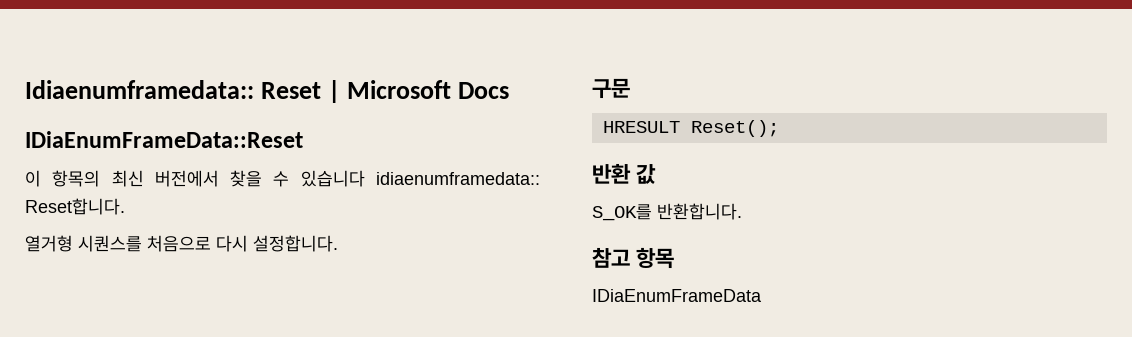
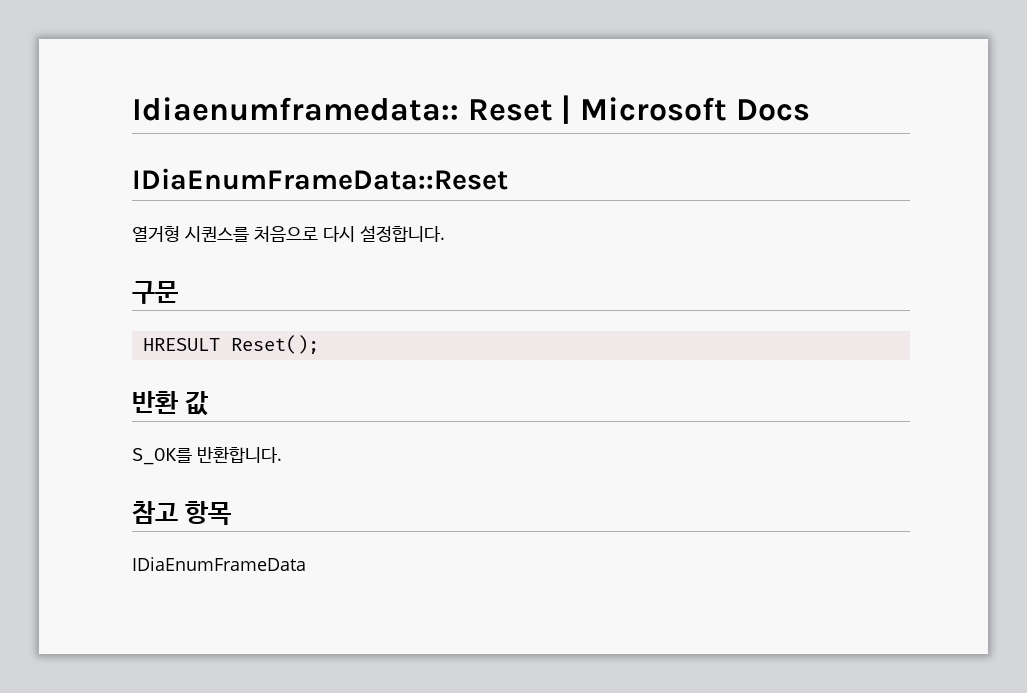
[25,170,540,187] [25,198,125,215] // 이 항목의 최신 버전에서 찾을 수 있습니다 idiaenumframedata:: Reset합니다. -> (508, 179) none

